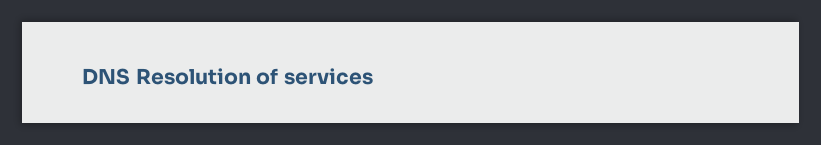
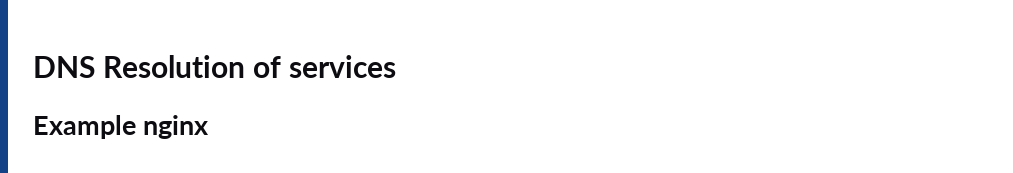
(373, 76) none -> [33,115,210,139] // Example nginx

